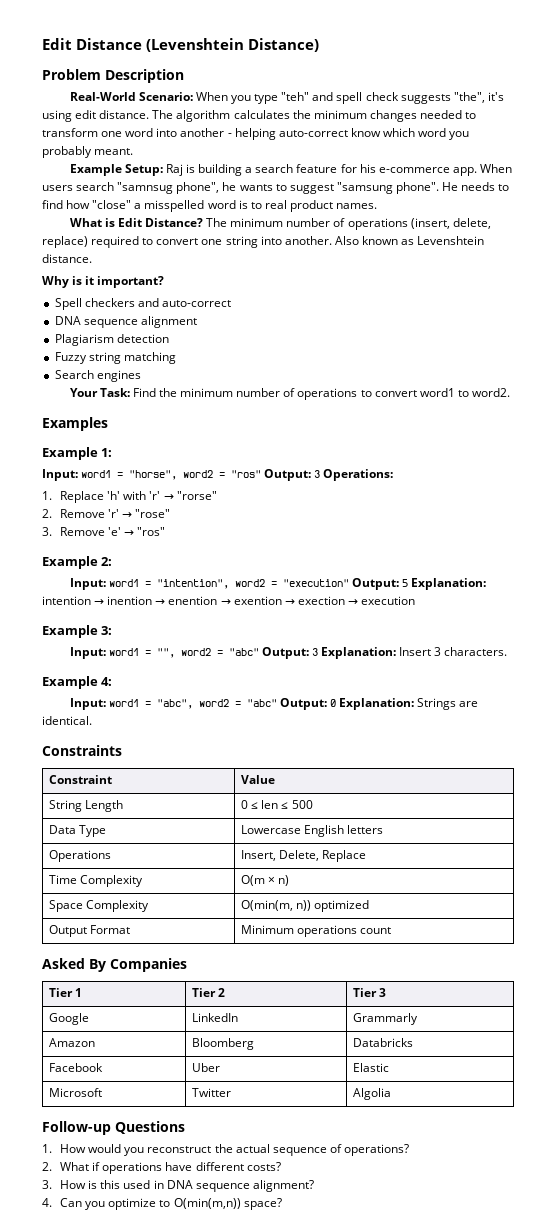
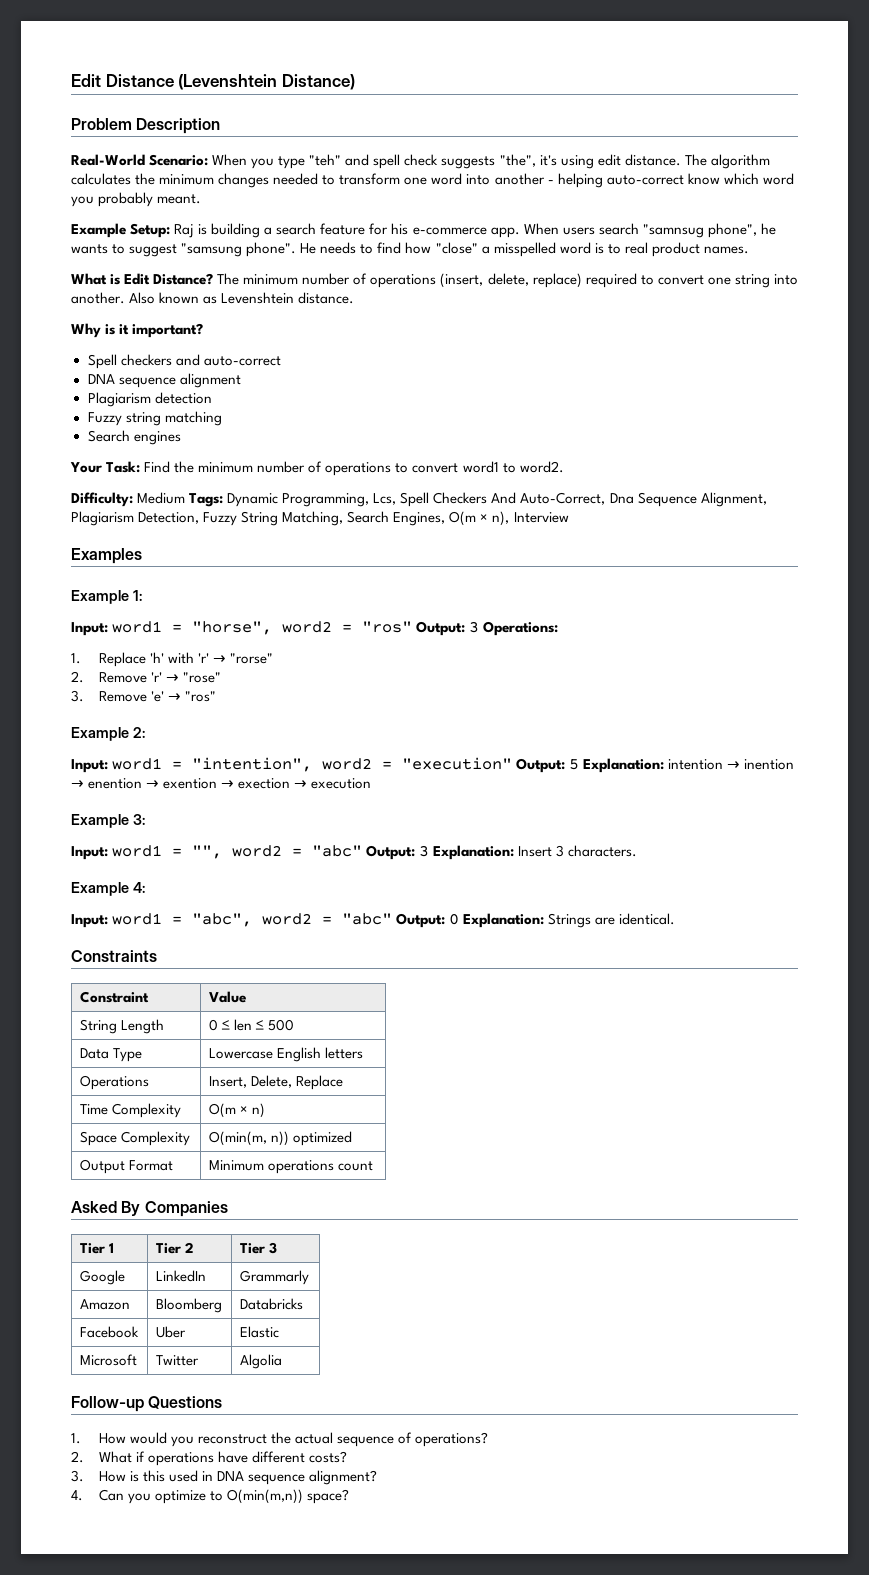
(510, 392) none -> [71,492,767,507] [71,511,569,526] // Difficulty: Medium Tags: Dynamic Programming, Lcs, Spell Checkers And Auto-Correct, Dna Sequence Alignment, Plagiarism Detection, Fuzzy String Matching, Search Engines, O(m × n), Interview

